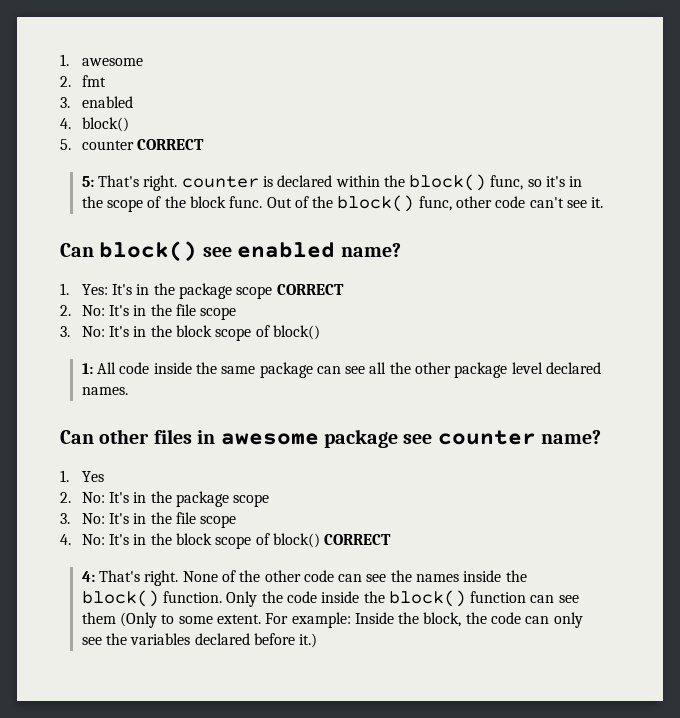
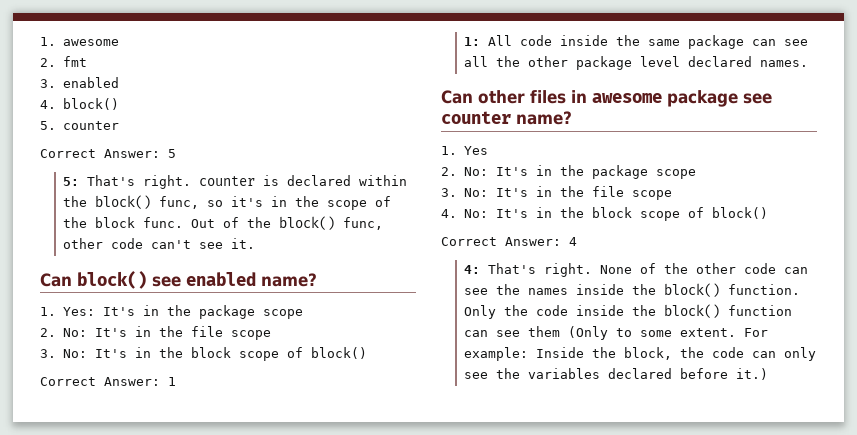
[136,139,204,150] CORRECT -> [40,149,176,158] // Correct Answer: 5
[276,284,344,295] CORRECT -> (304, 314) none
(320, 332) none -> [40,377,176,386] // Correct Answer: 1
[324,534,392,545] CORRECT -> [441,237,577,246] // Correct Answer: 4

